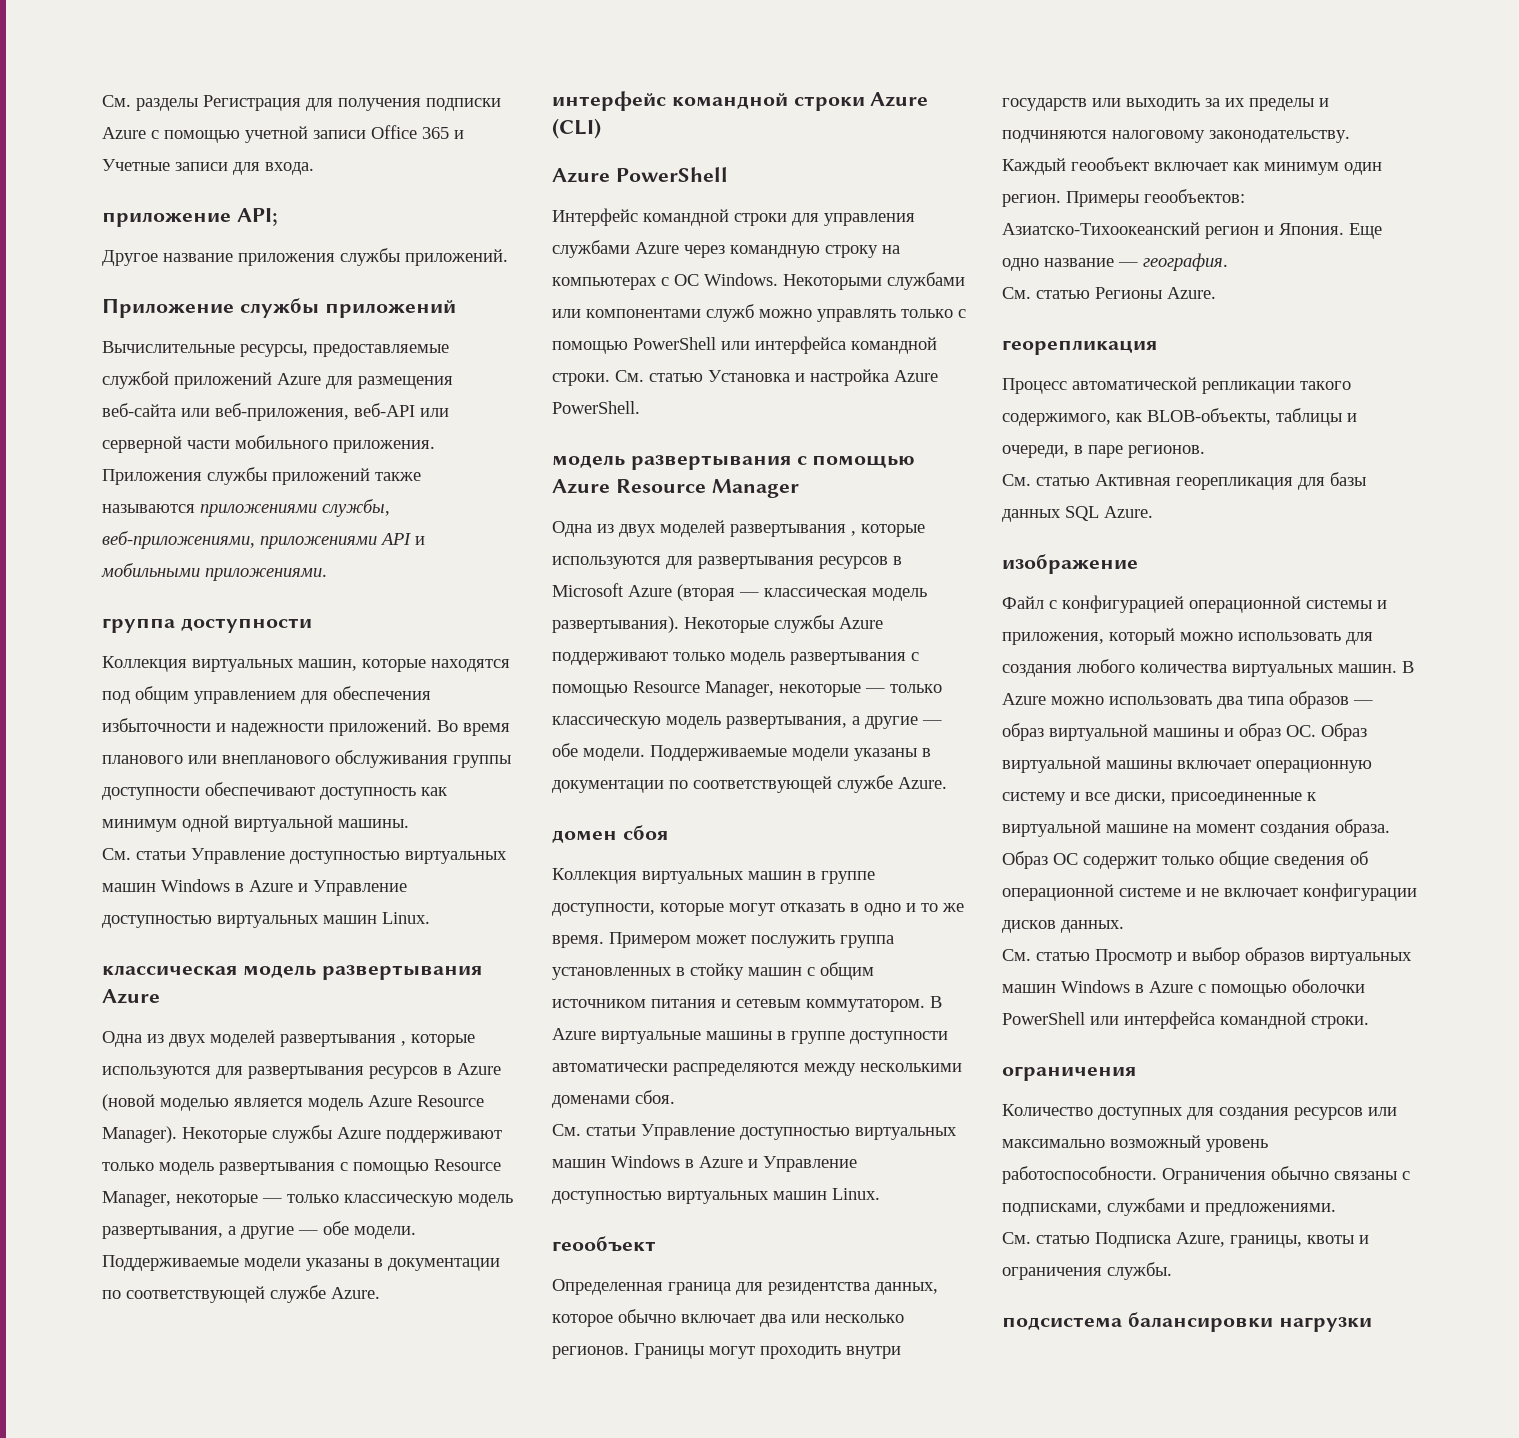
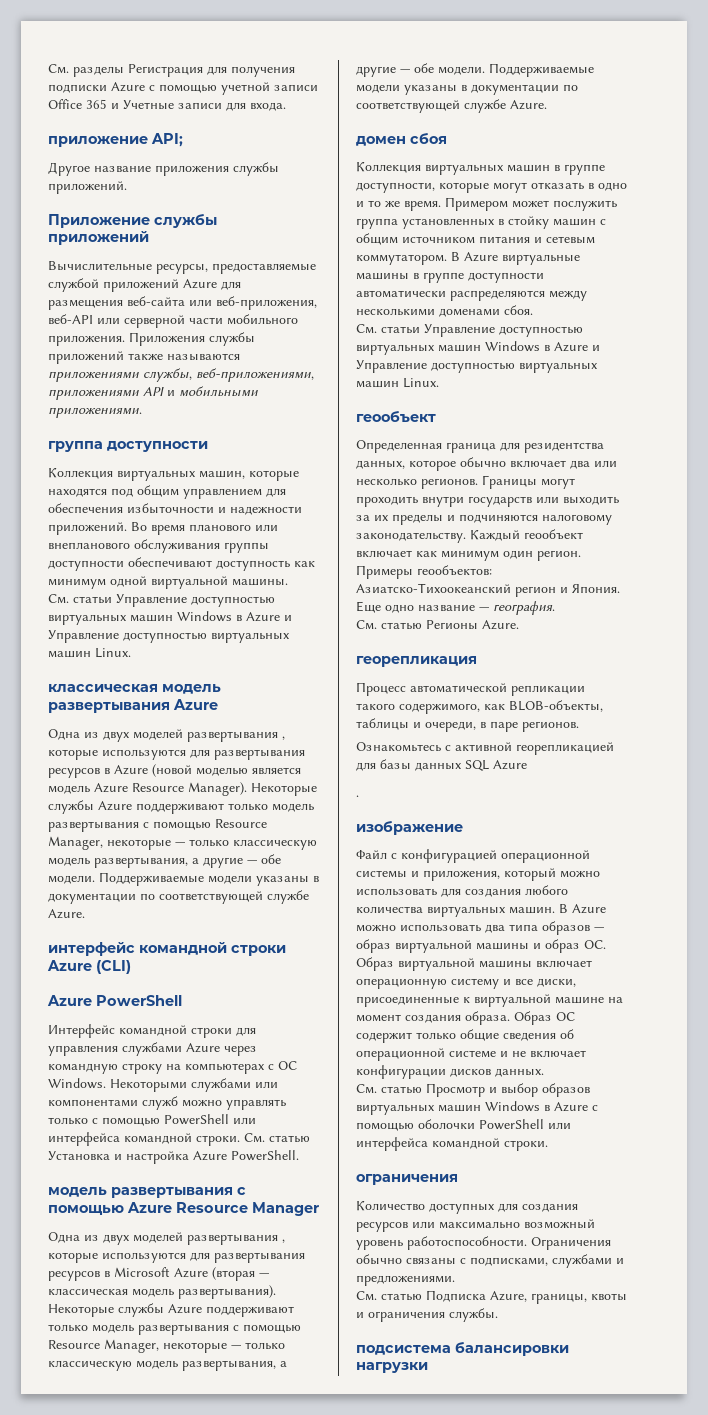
[1002,474,1293,490] См. статью Активная георепликация -> [356,742,614,755] Ознакомьтесь с активной георепликацией
[1104,506,1153,518] Azure. -> [493,760,527,770] [356,795,359,797] Azure // .

